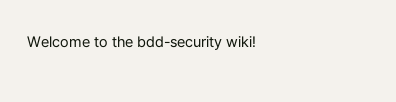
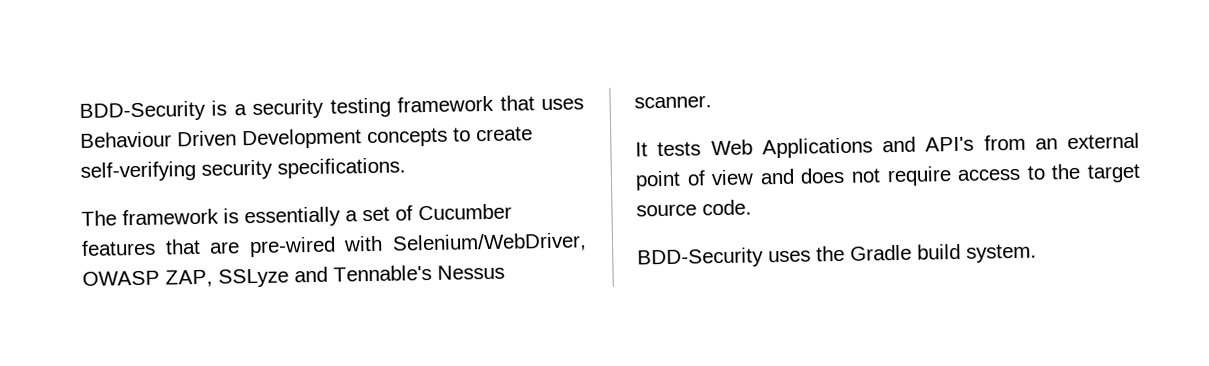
[27,36,257,50] Welcome to the bdd-security wiki! -> [79,95,584,122] [80,126,533,150] [80,157,406,182] [81,203,512,228] [81,232,587,258] [82,264,505,288] [634,95,712,109] [635,132,1140,159] [635,163,1141,191] [636,199,752,217] [637,243,1037,269] BDD-Security is a security testing framework that uses Behaviour Driven Development concepts to create self-verifying security specifications. // The framework is essentially a set of Cucumber features that are pre-wired with Selenium/WebDriver, OWASP ZAP, SSLyze and Tennable's Nessus scanner. // It tests Web Applications and API's from an external point of view and does not require access to the target source code. // BDD-Security uses the Gradle build system.

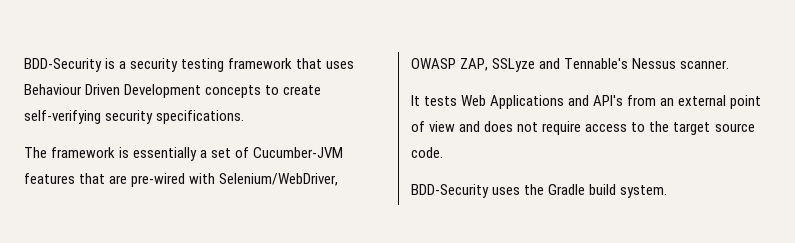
[418,203,512,221] Cucumber -> [253,147,344,158] Cucumber-JVM

